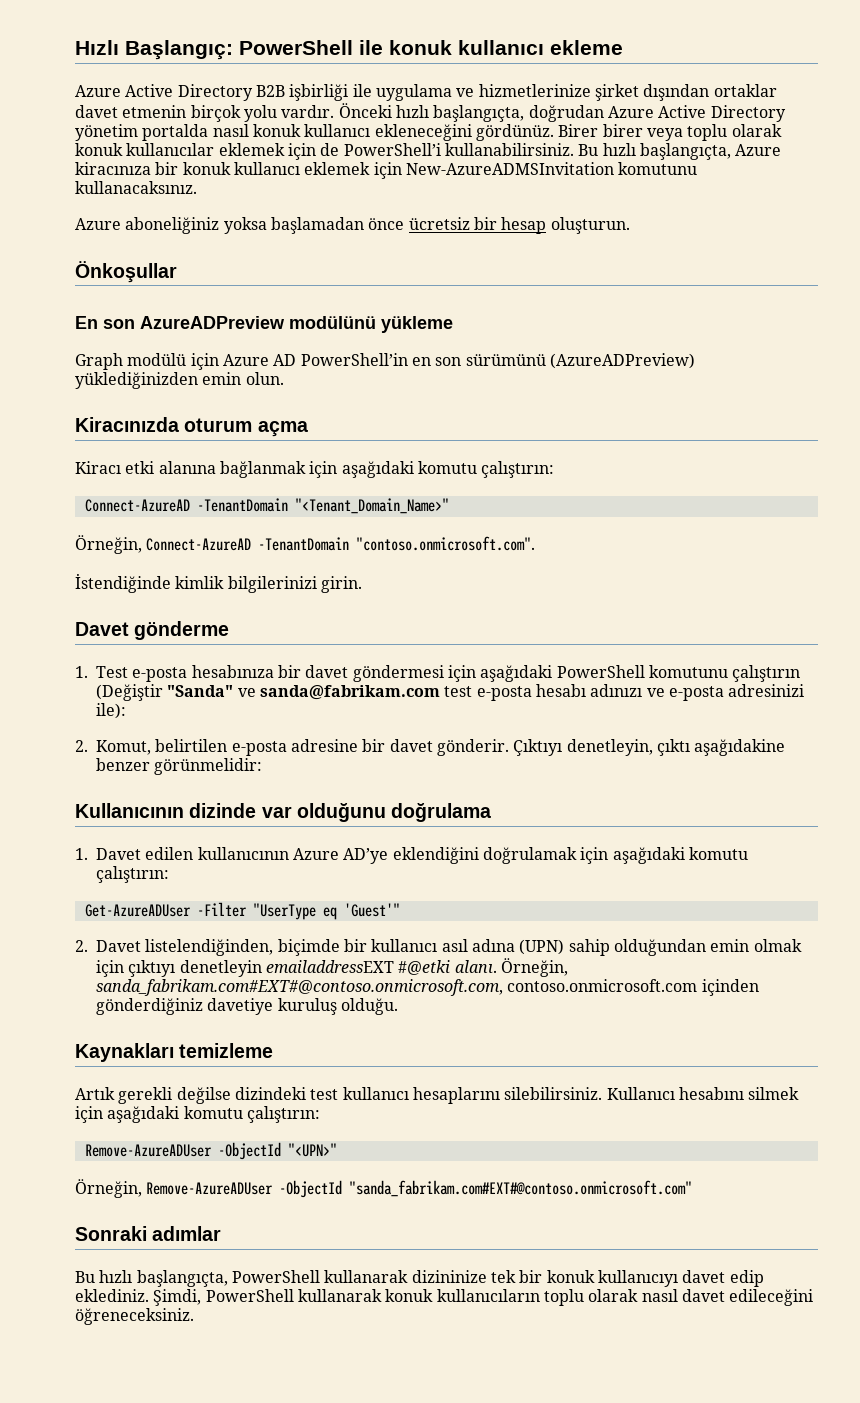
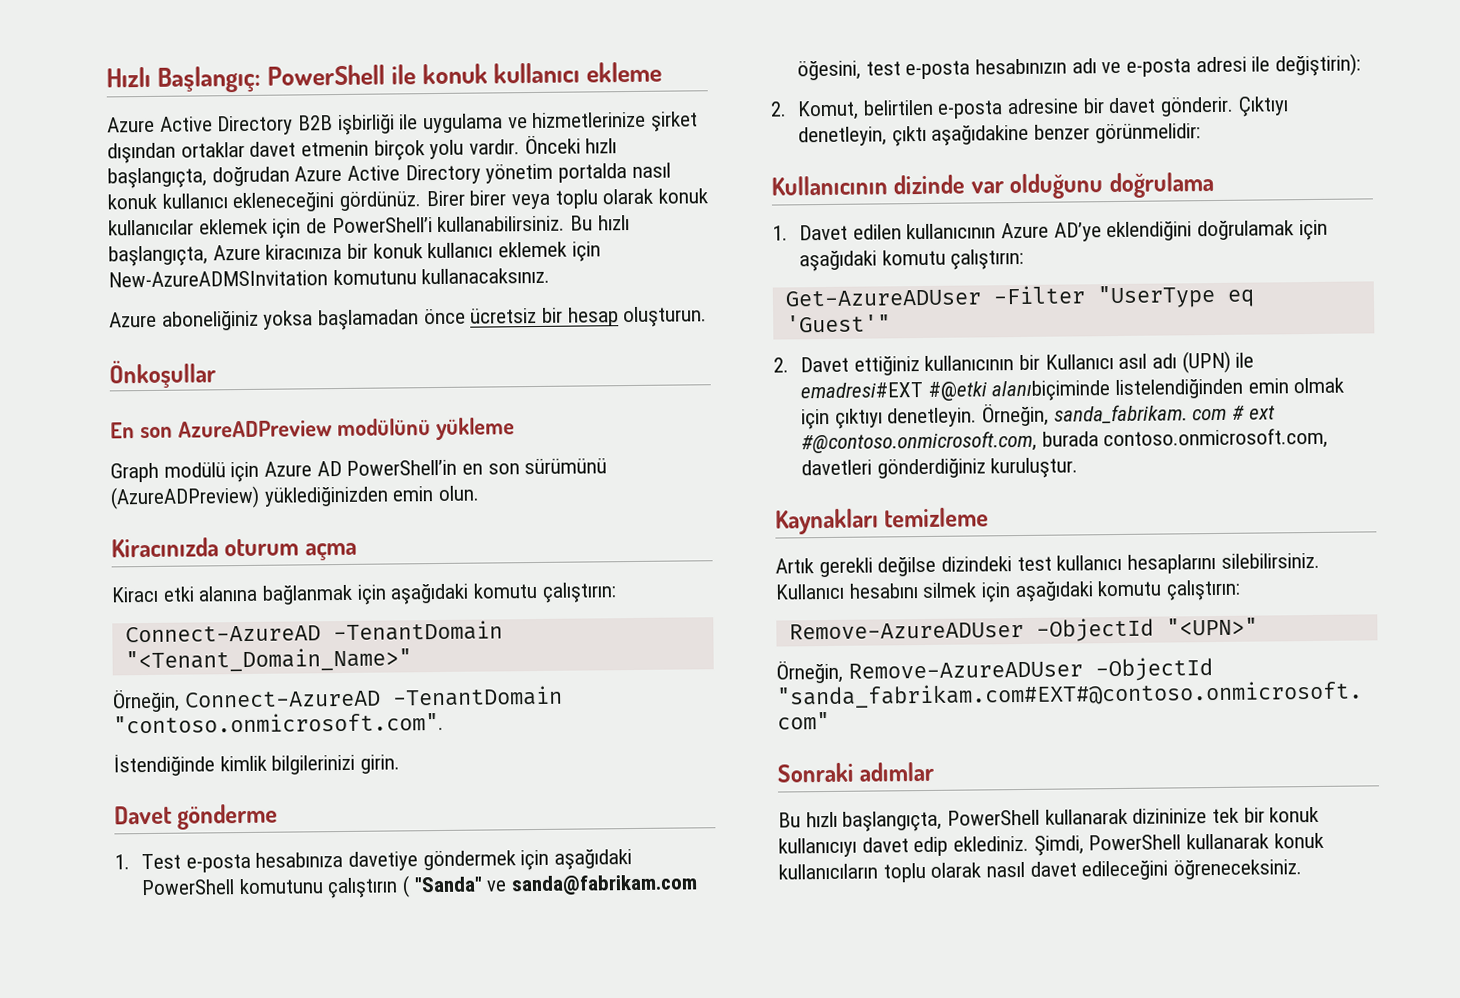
[277,665,444,682] bir davet göndermesi -> [347,850,516,871] davetiye göndermek
[96,684,163,701] (Değiştir -> [401,875,410,898] (
(440, 692) none -> [796,60,861,81] öğesini,
[535,684,805,701] [96,703,126,719] hesabı adınızı ve e-posta adresinizi ile): -> [974,53,1361,77] hesabınızın adı ve e-posta adresi ile değiştirin):
[145,939,802,956] [96,958,568,977] [96,979,759,996] [96,998,398,1015] listelendiğinden, biçimde bir kullanıcı asıl adına (UPN) sahip olduğundan emin olmak için çıktıyı denetleyin emailaddressEXT #@etki alanı. Örneğin, sanda_fabrikam.com#EXT#@contoso.onmicrosoft.com, contoso.onmicrosoft.com içinden gönderdiğiniz davetiye kuruluş olduğu. -> [853,350,1255,376] [799,377,1345,402] [800,403,1276,430] [800,427,1329,454] [800,457,1079,479] ettiğiniz kullanıcının bir Kullanıcı asıl adı (UPN) ile emadresi#EXT #@etki alanıbiçiminde listelendiğinden emin olmak için çıktıyı denetleyin. Örneğin, sanda_fabrikam. com # ext #@contoso.onmicrosoft.com, burada contoso.onmicrosoft.com, davetleri gönderdiğiniz kuruluştur.

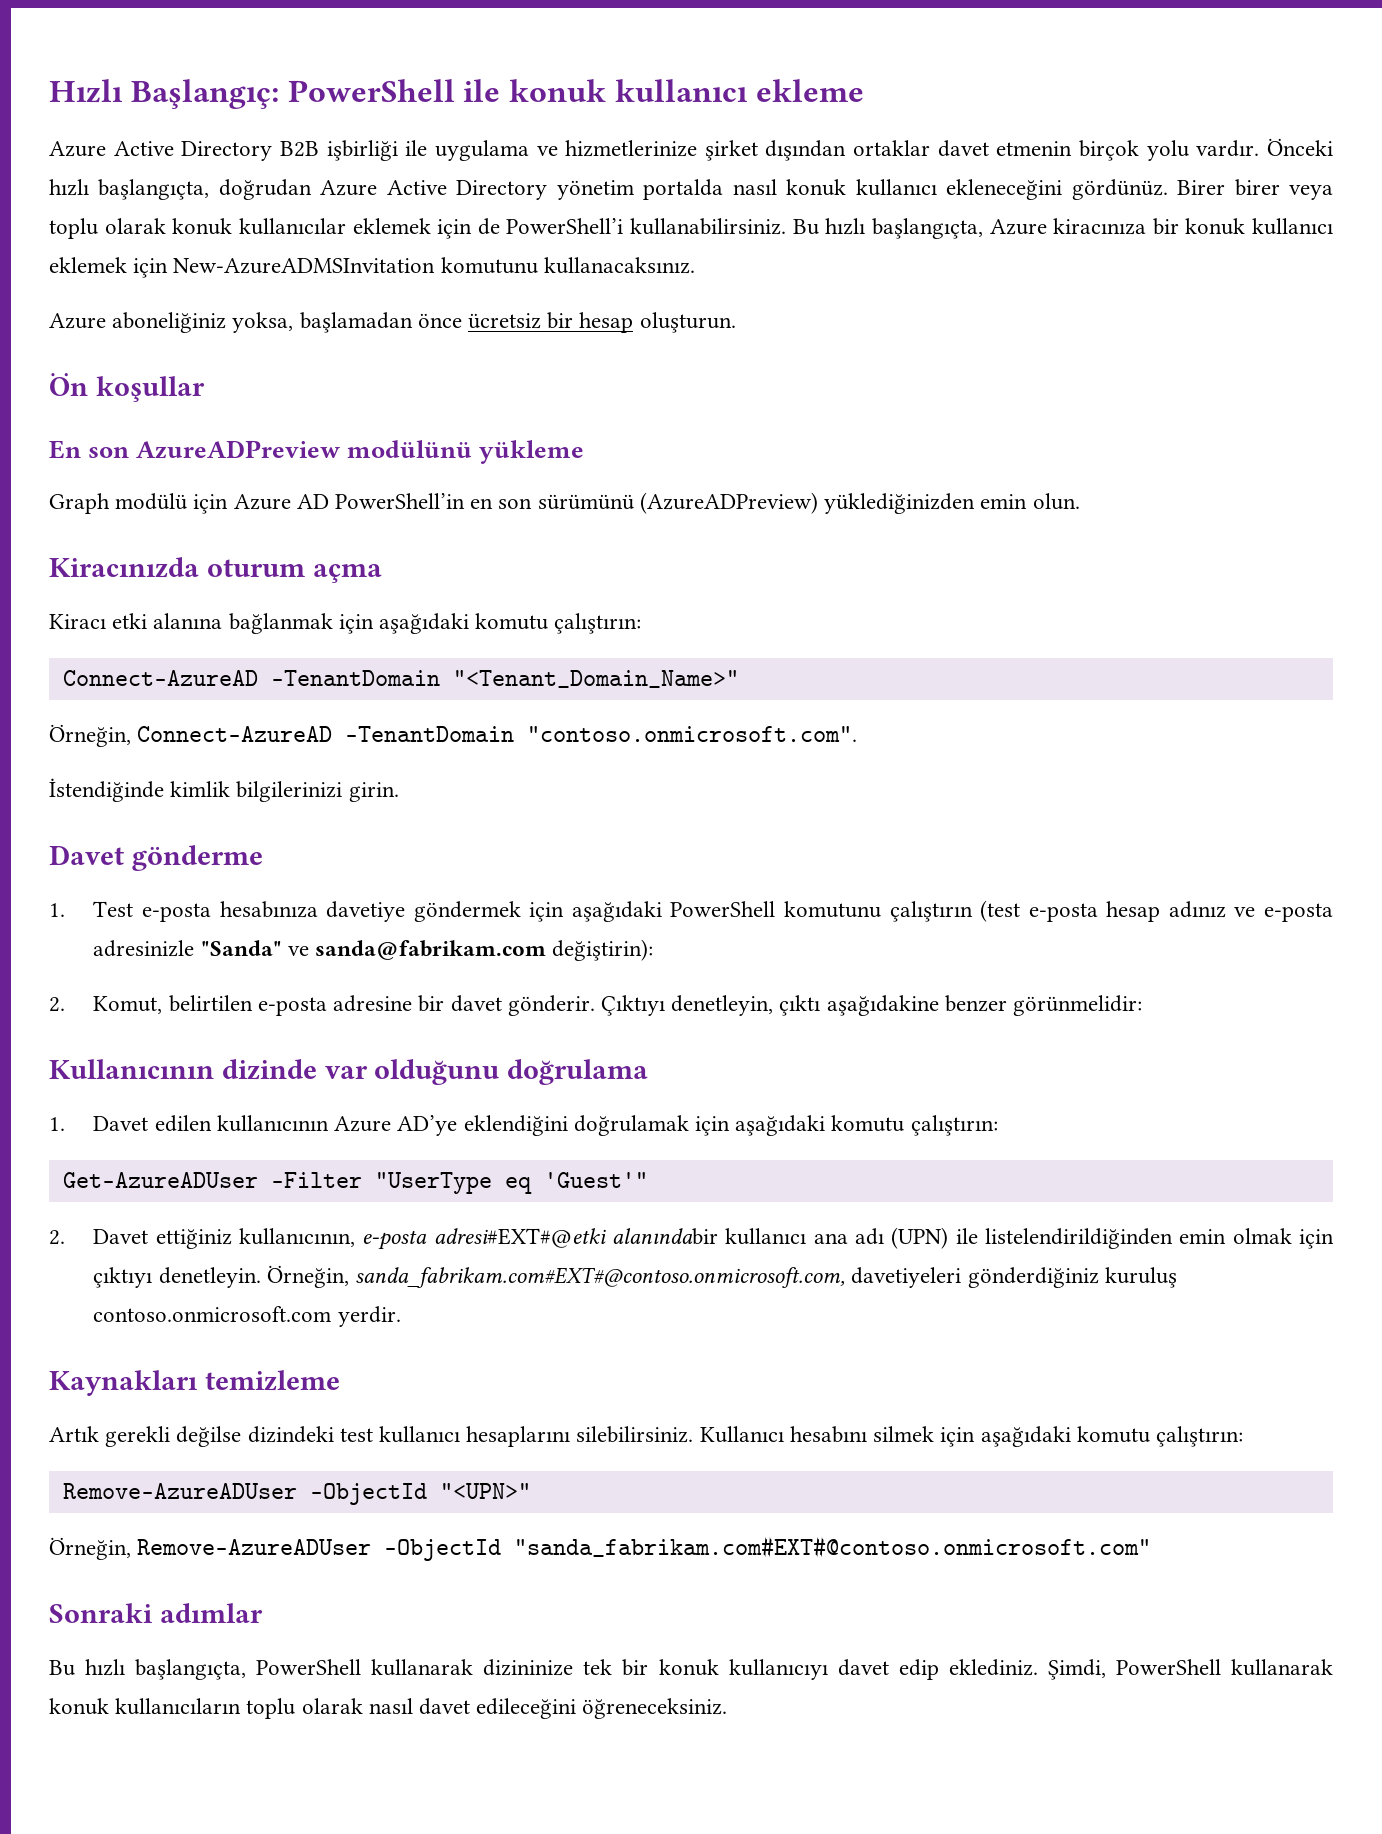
[263,310,314,330] yoksa -> [232,312,294,333] yoksa,
[109,359,216,389] Önkoşullar -> [49,373,205,402] Ön koşullar
[401,874,698,898] [796,56,1271,81] ( "Sanda" ve sanda@fabrikam.com öğesini, test e-posta hesabınızın adı ve e-posta adresi ile -> [980,900,1333,922] [93,940,547,960] (test e-posta hesap adınız ve e-posta adresinizle "Sanda" ve sanda@fabrikam.com
[924,350,1255,374] [799,378,1243,402] kullanıcının bir Kullanıcı asıl adı (UPN) ile emadresi#EXT #@etki alanıbiçiminde listelendiğinden -> [239,1227,1174,1250] kullanıcının, e-posta adresi#EXT#@etki alanındabir kullanıcı ana adı (UPN) ile listelendirildiğinden
[1053,404,1276,424] [800,427,1329,454] [800,457,1079,479] sanda_fabrikam. com # ext #@contoso.onmicrosoft.com, burada contoso.onmicrosoft.com, davetleri gönderdiğiniz kuruluştur. -> [355,1267,1177,1288] [93,1306,401,1327] sanda_fabrikam.com#EXT#@contoso.onmicrosoft.com, davetiyeleri gönderdiğiniz kuruluş contoso.onmicrosoft.com yerdir.

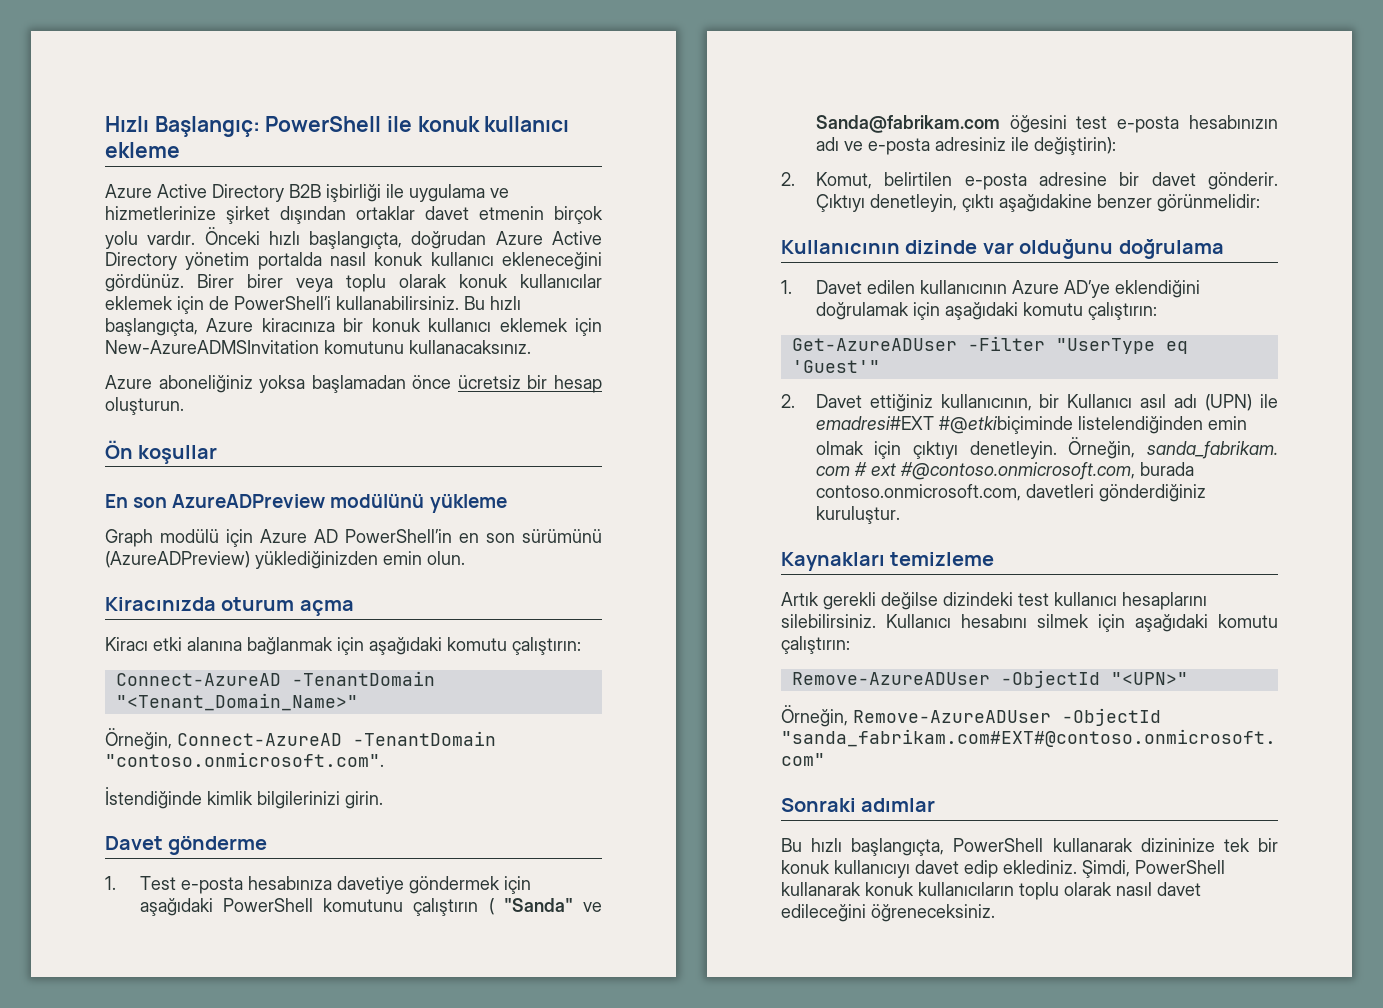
[232,312,294,333] yoksa, -> [259,375,306,393] yoksa
[980,900,1333,922] [93,940,547,960] (test e-posta hesap adınız ve e-posta adresinizle "Sanda" ve sanda@fabrikam.com -> [488,898,602,915] [815,115,1278,133] [815,137,1029,155] ( "Sanda" ve Sanda@fabrikam.com öğesini test e-posta hesabınızın adı ve e-posta adresiniz ile
[362,1227,1174,1250] e-posta adresi#EXT#@etki alanındabir kullanıcı ana adı (UPN) ile listelendirildiğinden -> [1039,394,1278,411] [815,416,1203,434] bir Kullanıcı asıl adı (UPN) ile emadresi#EXT #@etkibiçiminde listelendiğinden
[355,1267,1177,1288] [93,1306,401,1327] sanda_fabrikam.com#EXT#@contoso.onmicrosoft.com, davetiyeleri gönderdiğiniz kuruluş contoso.onmicrosoft.com yerdir. -> [1147,441,1278,459] [815,462,1194,480] [815,484,1206,502] [815,506,900,524] sanda_fabrikam. com # ext #@contoso.onmicrosoft.com, burada contoso.onmicrosoft.com, davetleri gönderdiğiniz kuruluştur.

